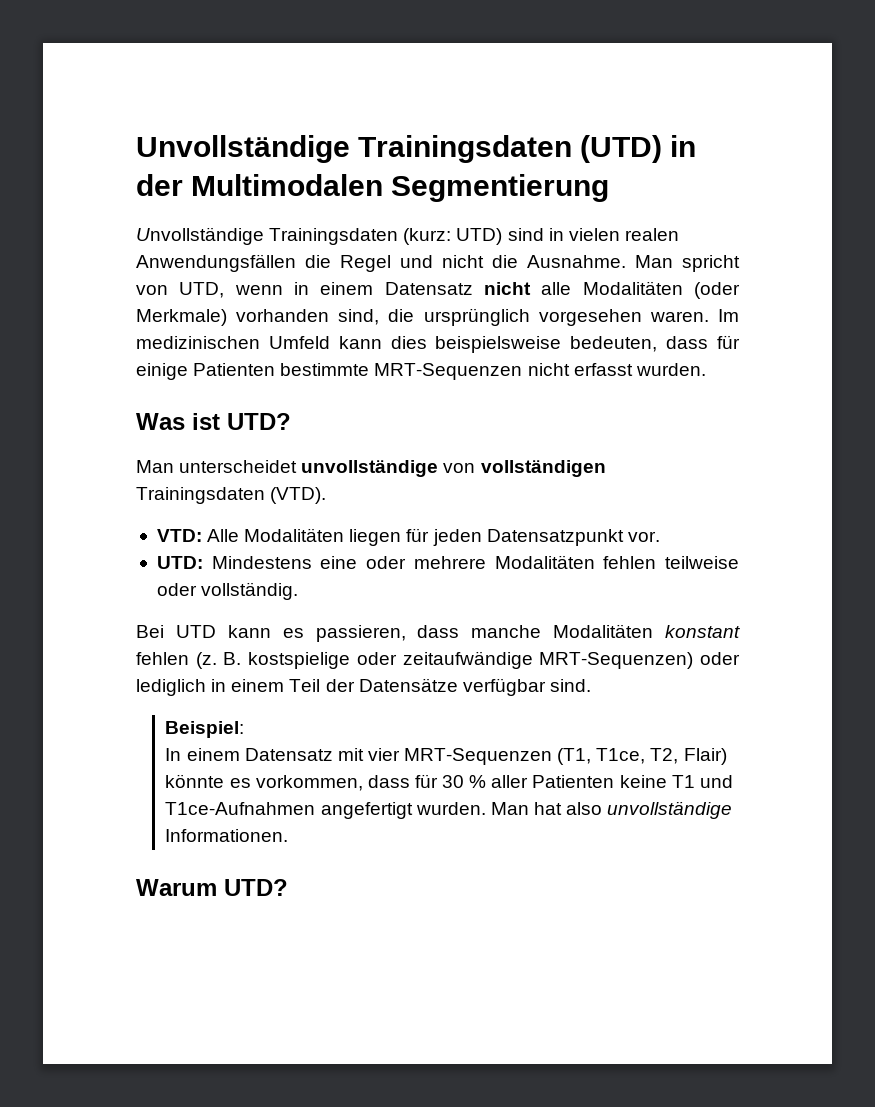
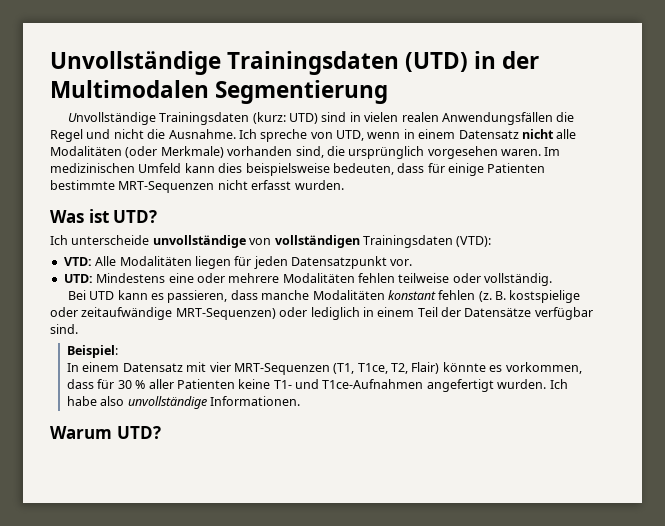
[635,255,740,272] Man spricht -> [238,129,308,142] Ich spreche
[136,460,298,473] Man unterscheidet -> [50,235,150,245] Ich unterscheide
[270,487,327,504] (VTD). -> [456,236,492,247] (VTD):
[671,775,695,788] T1 -> [273,380,292,389] T1-
[490,802,562,815] Man hat -> [549,379,568,389] [67,396,98,406] Ich habe

